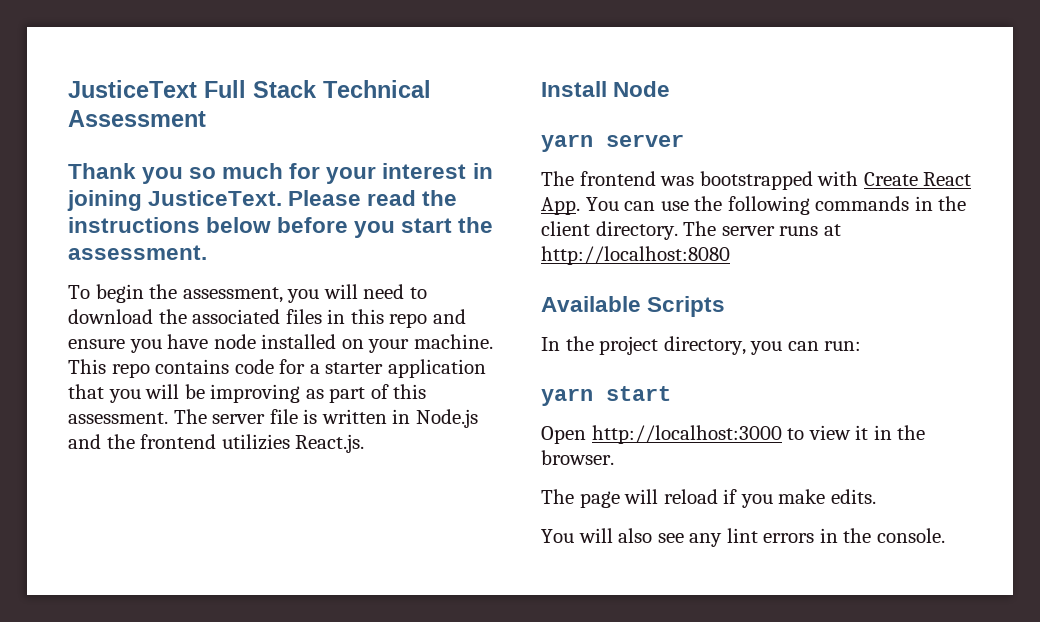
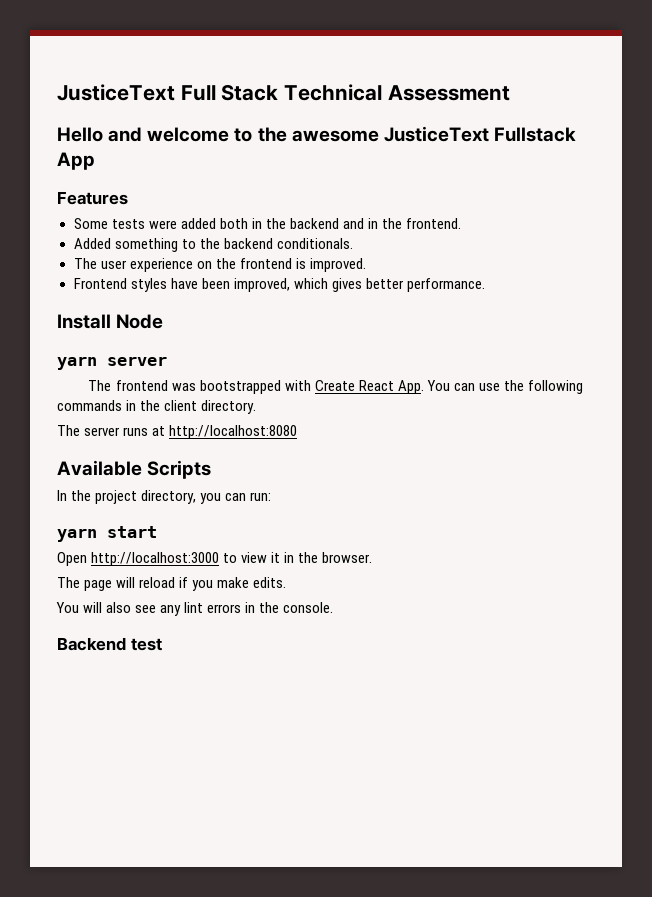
[68,163,493,184] [67,190,458,211] [68,217,494,238] [68,245,207,260] [68,284,427,303] [68,309,466,328] [68,334,493,353] [68,359,486,378] [68,384,427,403] [68,409,478,428] [68,434,365,453] Thank you so much for your interest in joining JusticeText. Please read the instructions below before you start the assessment. // To begin the assessment, you will need to download the associated files in this repo and ensure you have node installed on your machine. This repo contains code for a starter application that you will be improving as part of this assessment. The server file is written in Node.js and the frontend utilizies React.js. -> [57,126,576,142] [57,152,95,170] [57,191,128,205] [73,218,462,229] [73,238,353,252] [73,258,366,272] [73,278,485,292] Hello and welcome to the awesome JusticeText Fullstack App // Features // Some tests were added both in the backend and in the frontend. // Added something to the backend conditionals. // The user experience on the frontend is improved. // Frontend styles have been improved, which gives better performance.
(678, 230) none -> (257, 407) //
(945, 535) none -> [57,637,162,651] // Backend test

